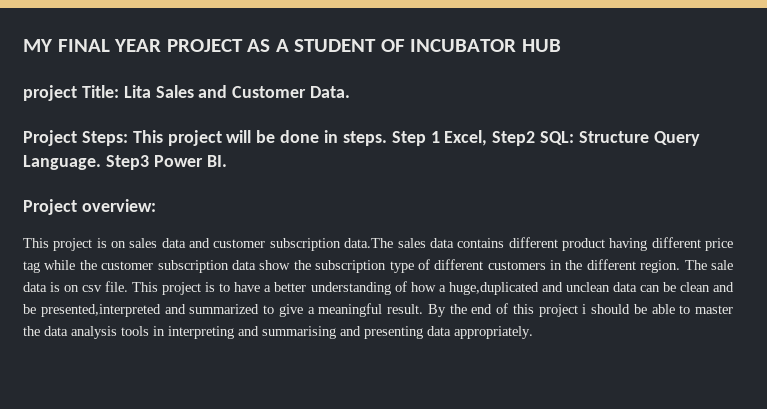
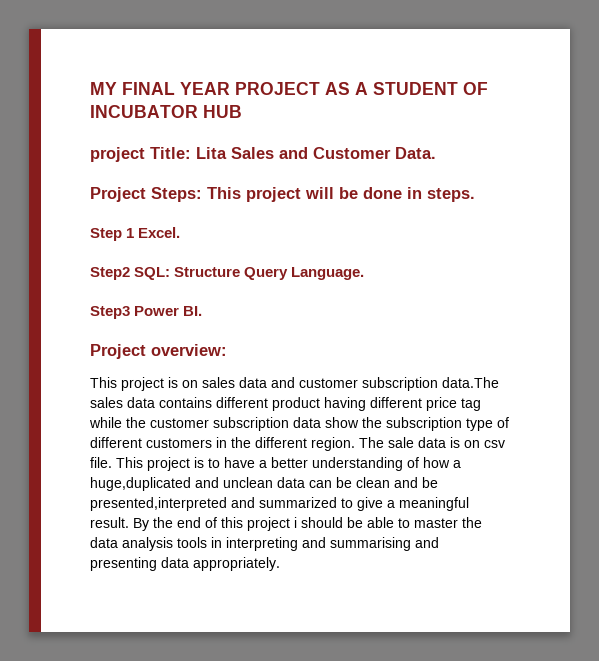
(387, 138) none -> (475, 195) //
[444,130,488,146] Excel, -> [138,227,181,238] Excel. //
(101, 162) none -> (365, 273) //

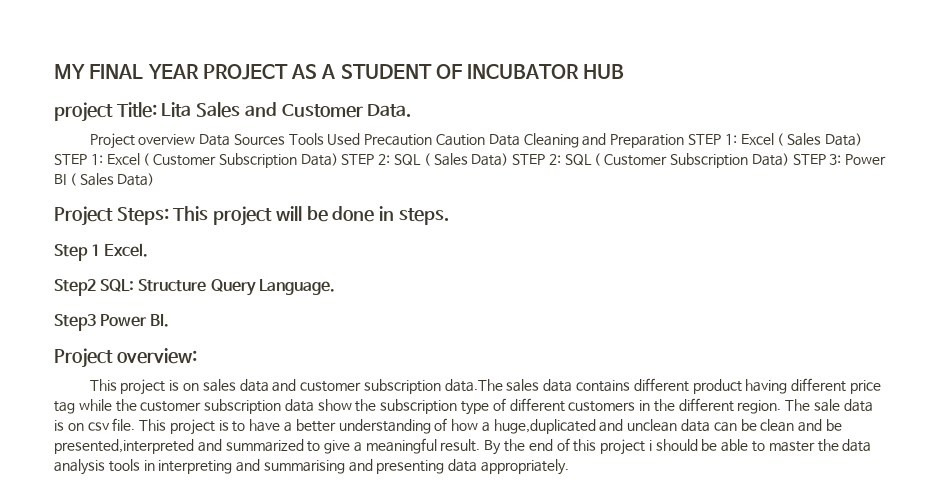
(436, 153) none -> [89,133,862,149] [54,153,887,168] [54,173,155,186] // Project overview Data Sources Tools Used Precaution Caution Data Cleaning and Preparation STEP 1: Excel ( Sales Data) STEP 1: Excel ( Customer Subscription Data) STEP 2: SQL ( Sales Data) STEP 2: SQL ( Customer Subscription Data) STEP 3: Power BI ( Sales Data)

